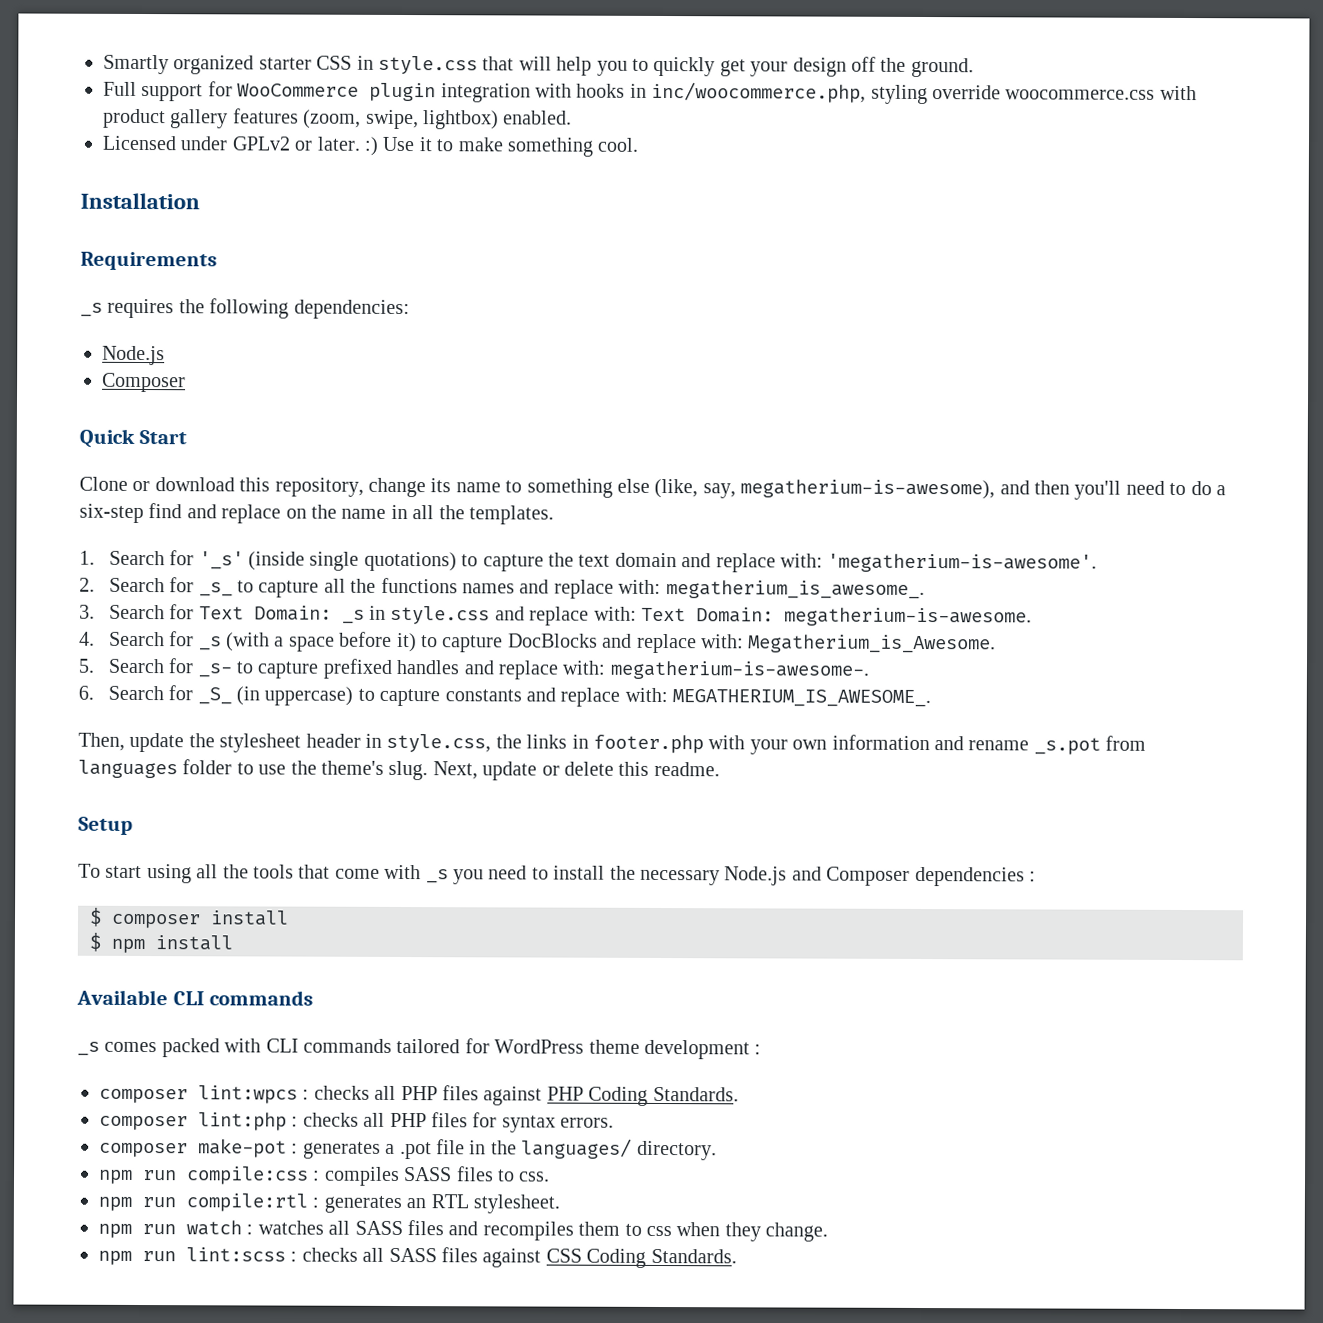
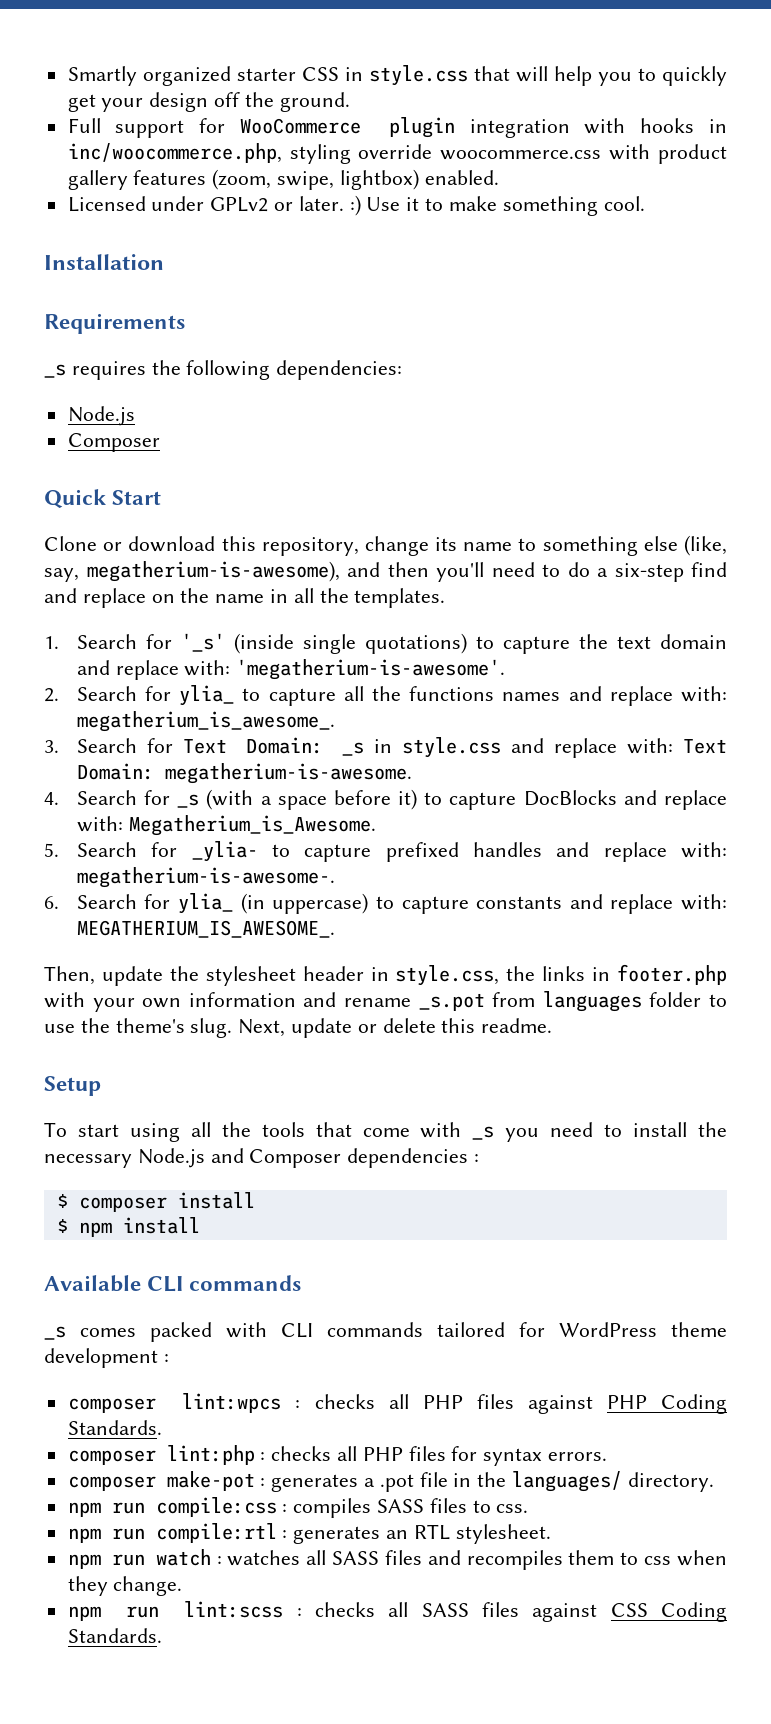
[198,582,233,597] _s_ -> [179,685,235,706] ylia_
[197,663,232,678] _s- -> [191,841,258,862] _ylia-
[197,687,232,705] _S_ -> [178,893,234,914] ylia_

